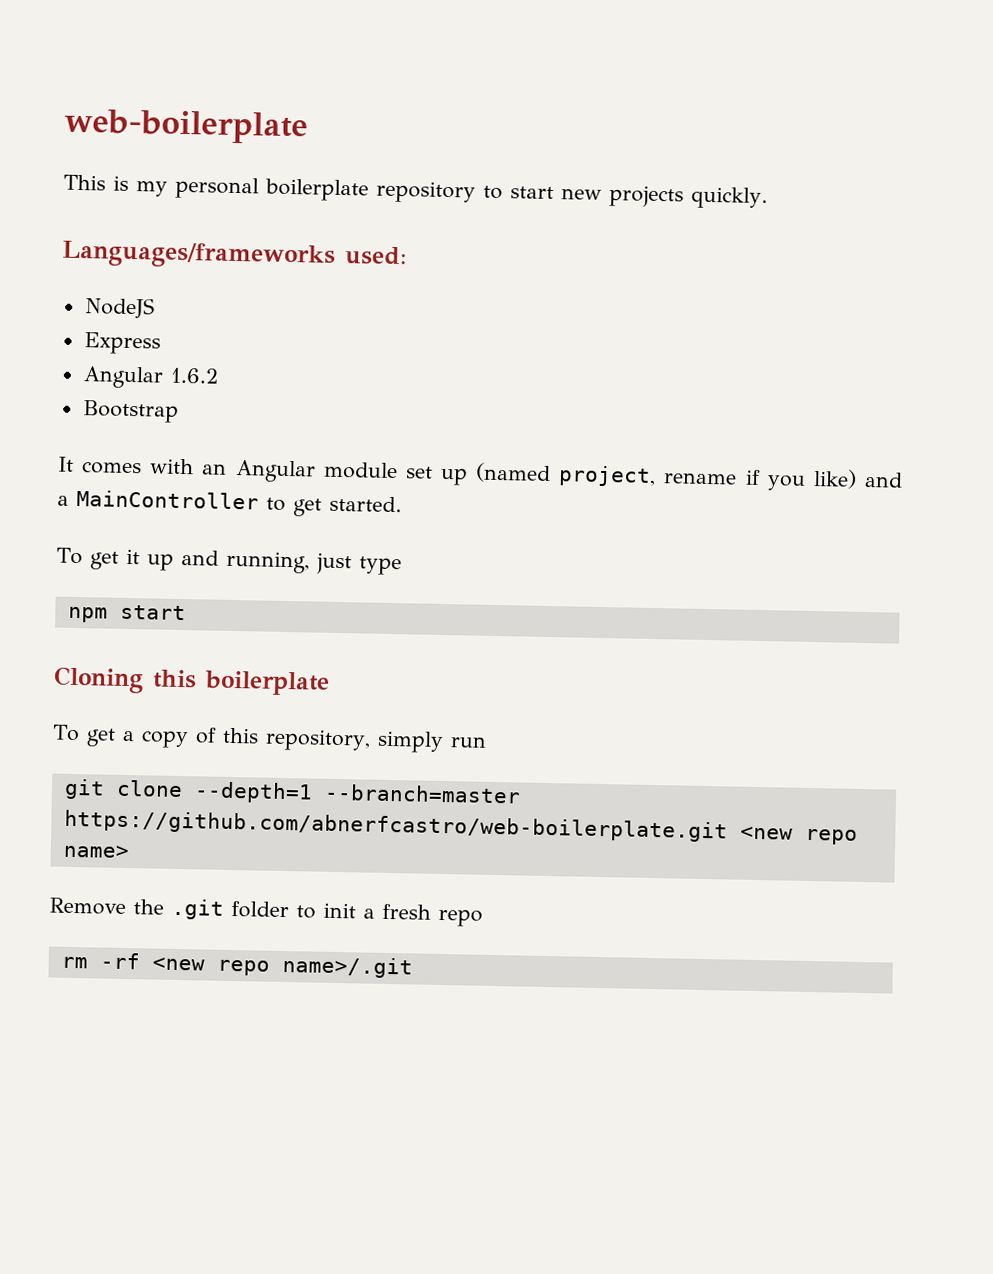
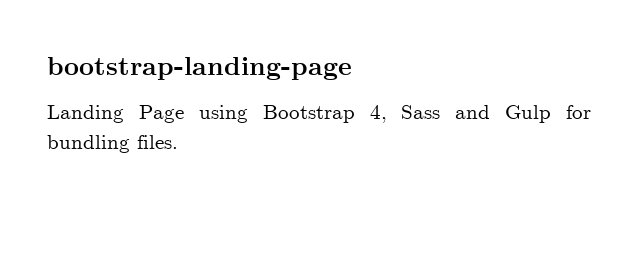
[64,108,308,146] [63,174,768,210] [62,240,407,270] [84,297,155,319] [83,332,161,355] [82,366,219,389] [82,400,179,423] [58,456,903,491] [57,489,402,517] [56,547,402,576] [67,604,186,623] [53,666,330,696] [52,724,487,753] [63,778,521,804] [63,809,858,845] [62,844,129,859] [49,897,483,927] [60,952,413,979] web-boilerplate // This is my personal boilerplate repository to start new projects quickly. // Languages/frameworks used: // NodeJS // Express // Angular 1.6.2 // Bootstrap // It comes with an Angular module set up (named project, rename if you like) and a MainController to get started. // To get it up and running, just type // npm start // Cloning this boilerplate // To get a copy of this repository, simply run // git clone --depth=1 --branch=master https://github.com/abnerfcastro/web-boilerplate.git <new repo name> // Remove the .git folder to init a fresh repo // rm -rf <new repo name>/.git -> [47,57,352,80] [47,105,591,123] [47,135,178,153] bootstrap-landing-page // Landing Page using Bootstrap 4, Sass and Gulp for bundling files.

